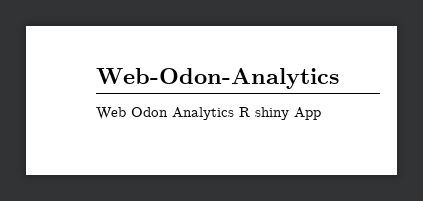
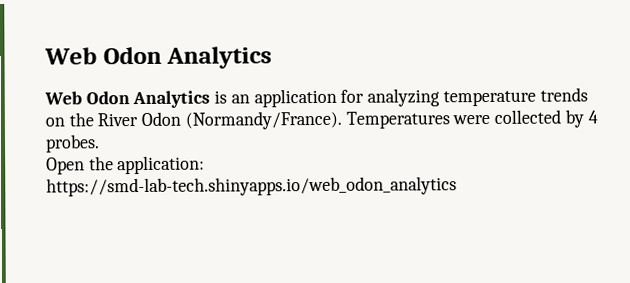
[96,68,339,89] [96,107,321,120] Web-Odon-Analytics // Web Odon Analytics R shiny App -> [44,46,273,69] [44,87,588,109] [45,109,598,130] [45,134,100,153] [46,155,206,175] [46,176,457,197] Web Odon Analytics // Web Odon Analytics is an application for analyzing temperature trends on the River Odon (Normandy/France). Temperatures were collected by 4 probes. // Open the application: https://smd-lab-tech.shinyapps.io/web_odon_analytics

